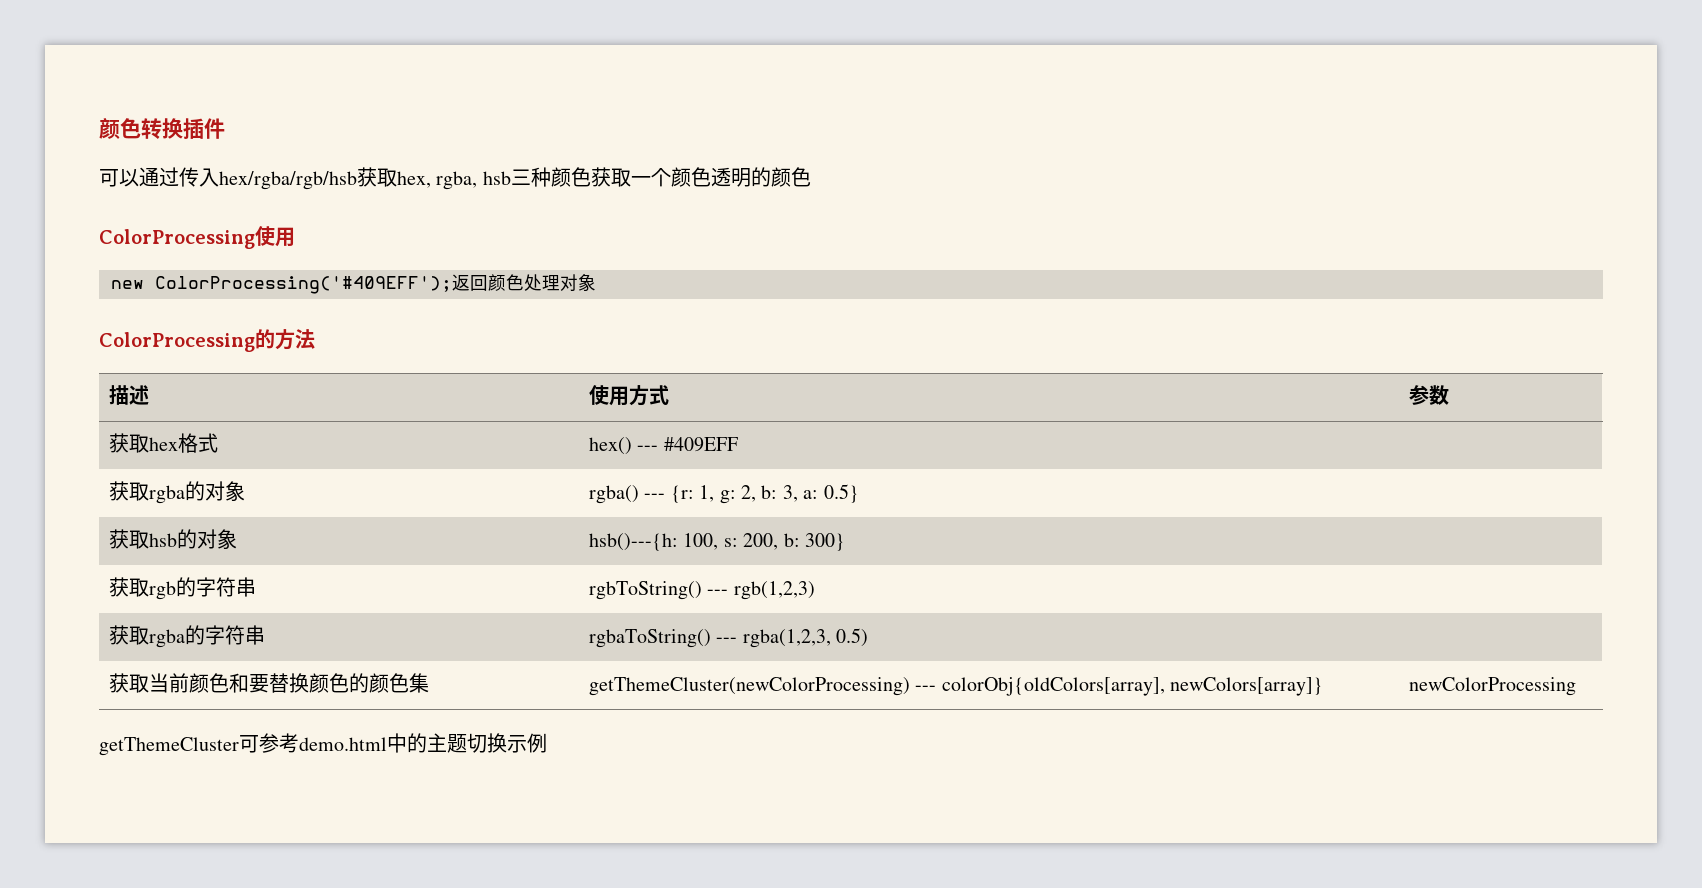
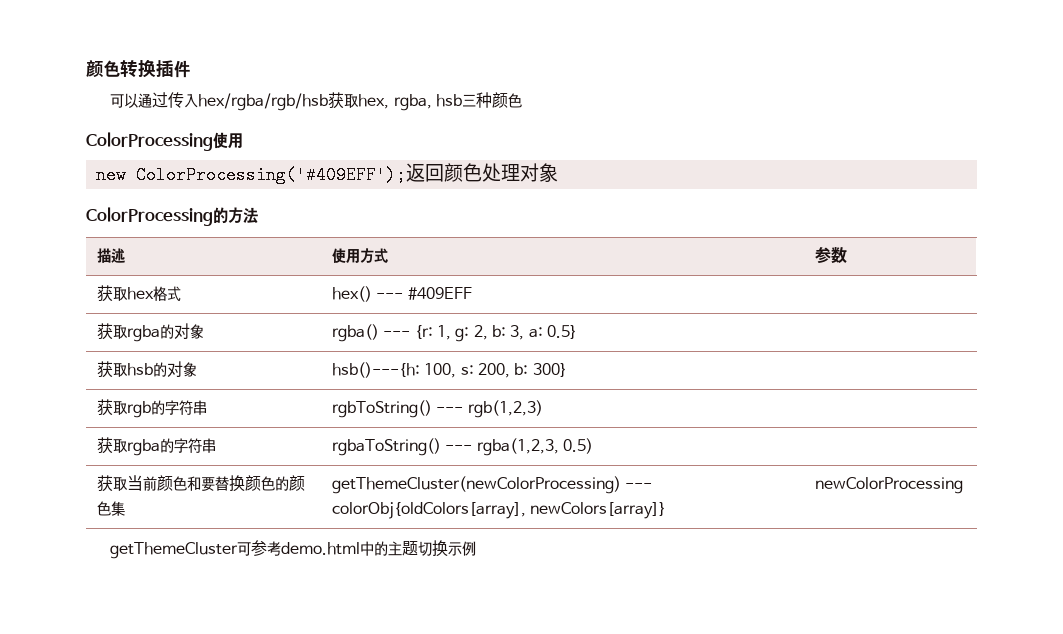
[590,167,811,187] 获取一个颜色透明的颜色 -> (522, 100) none

